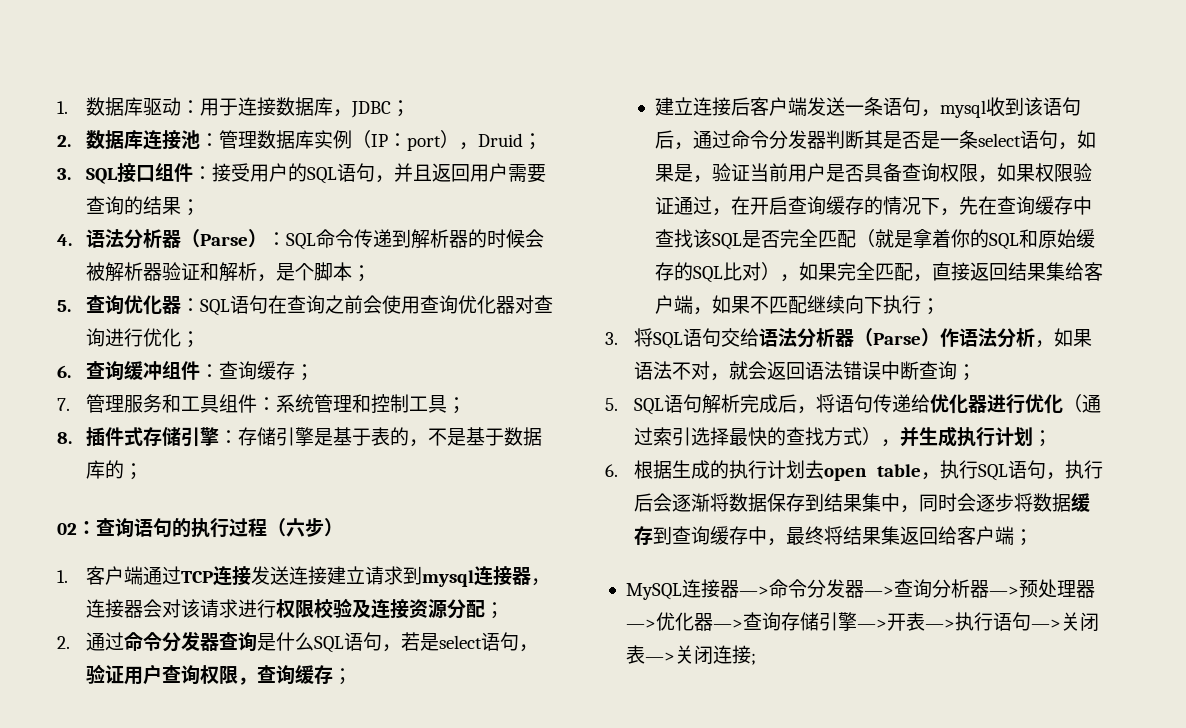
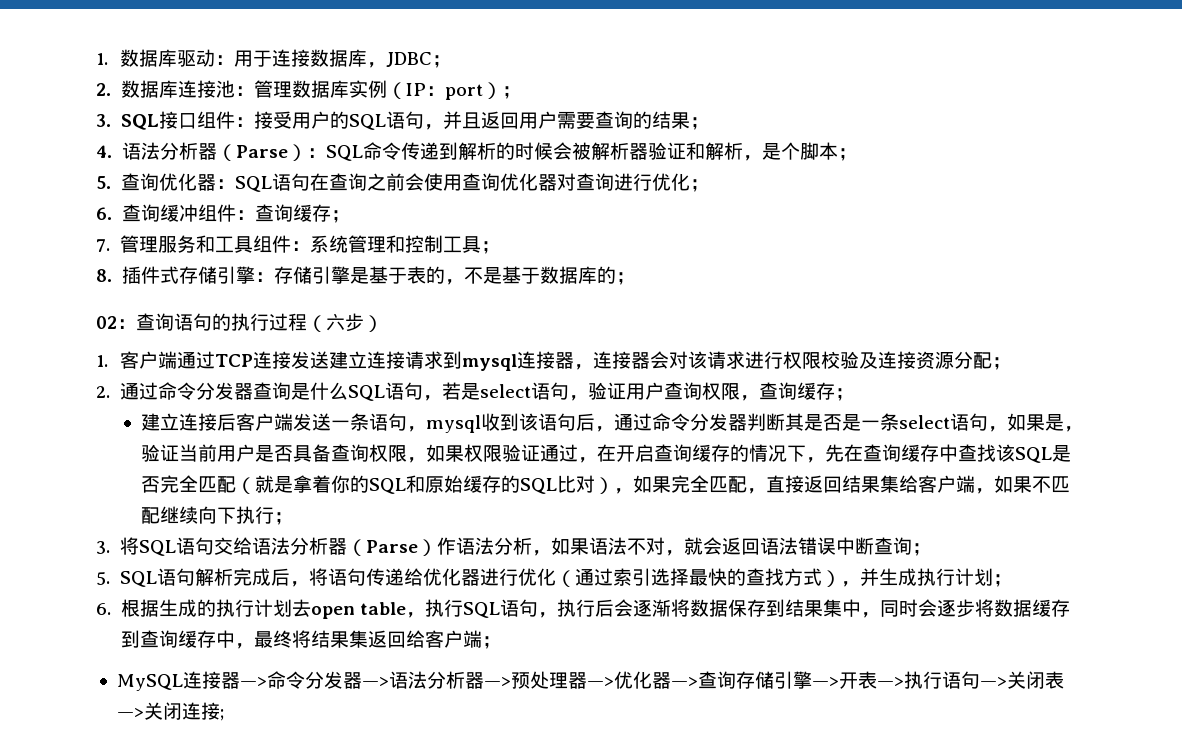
[458,133,523,150] ，Druid -> (502, 90) none
[448,230,468,248] 器 -> (496, 151) none
[288,566,365,585] 连接建立 -> [329,351,406,369] 建立连接
[893,579,932,598] 查询 -> [388,671,427,689] 语法

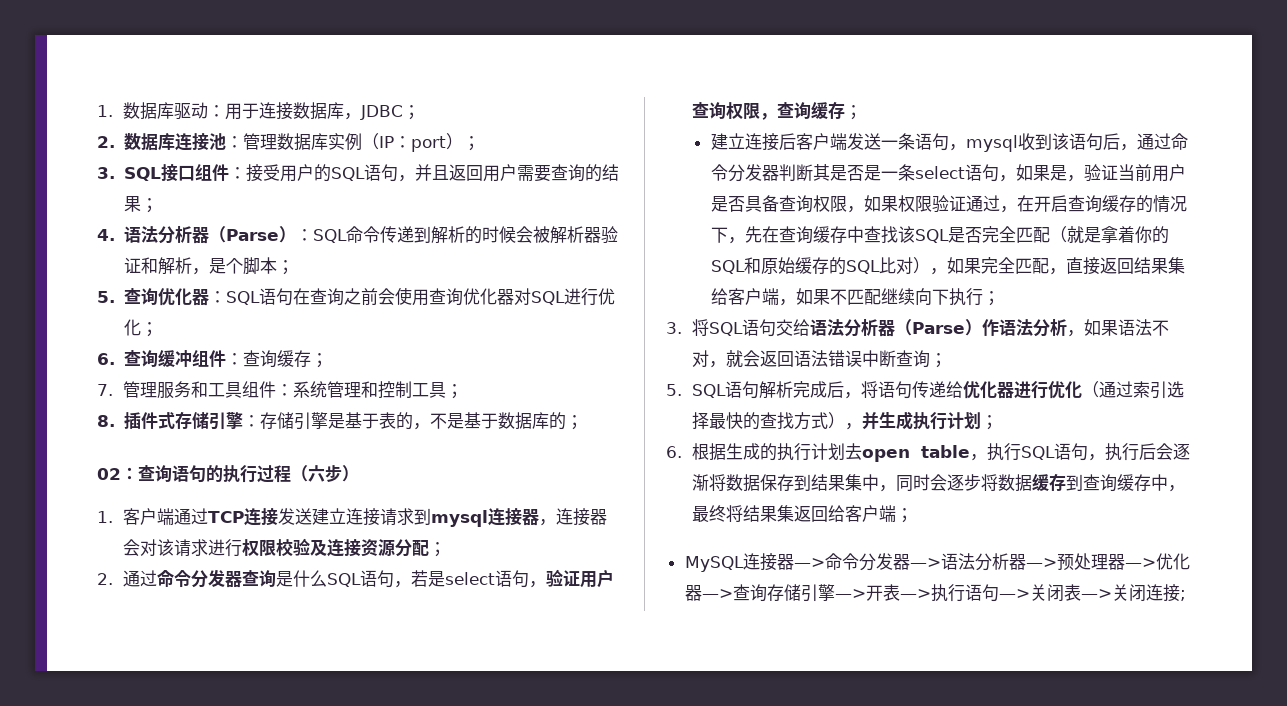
[575,173,614,191] 查询 -> [530,291,565,305] SQL

